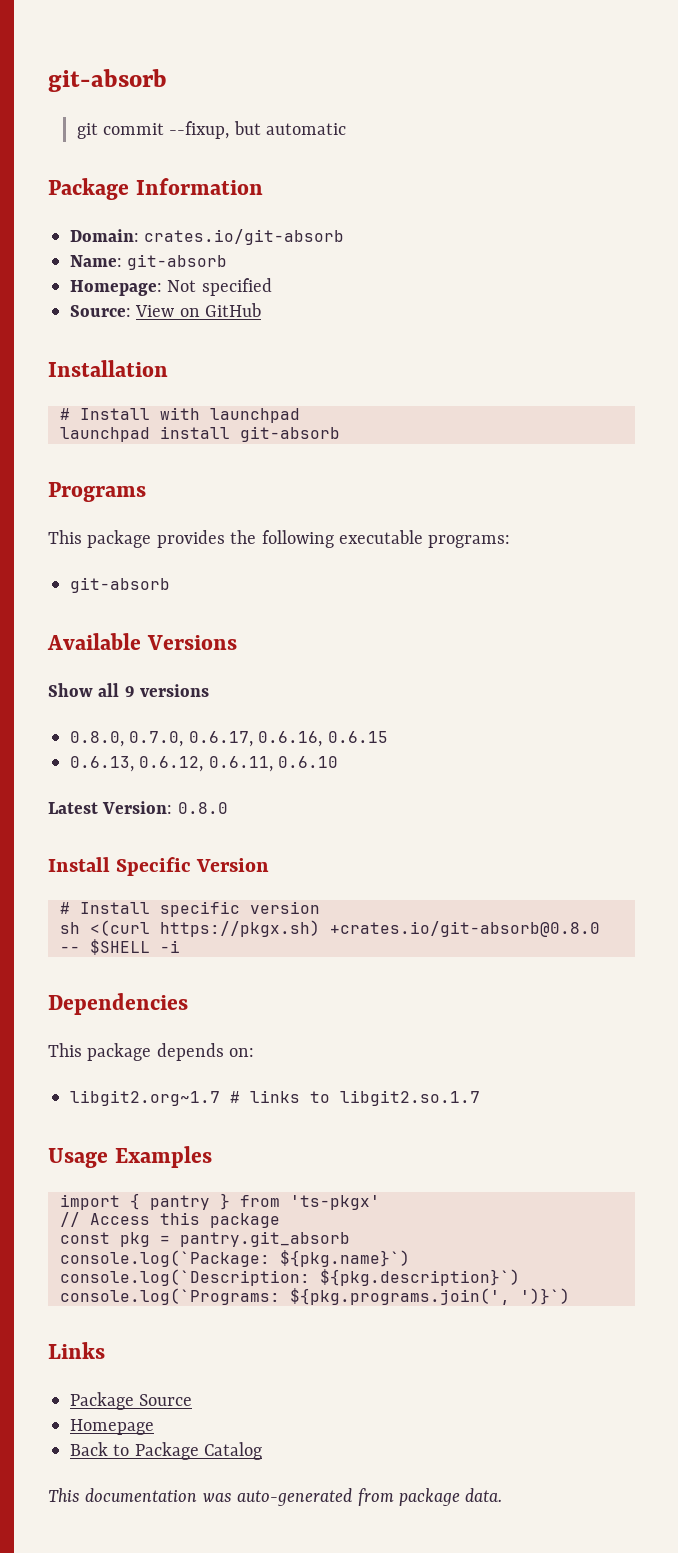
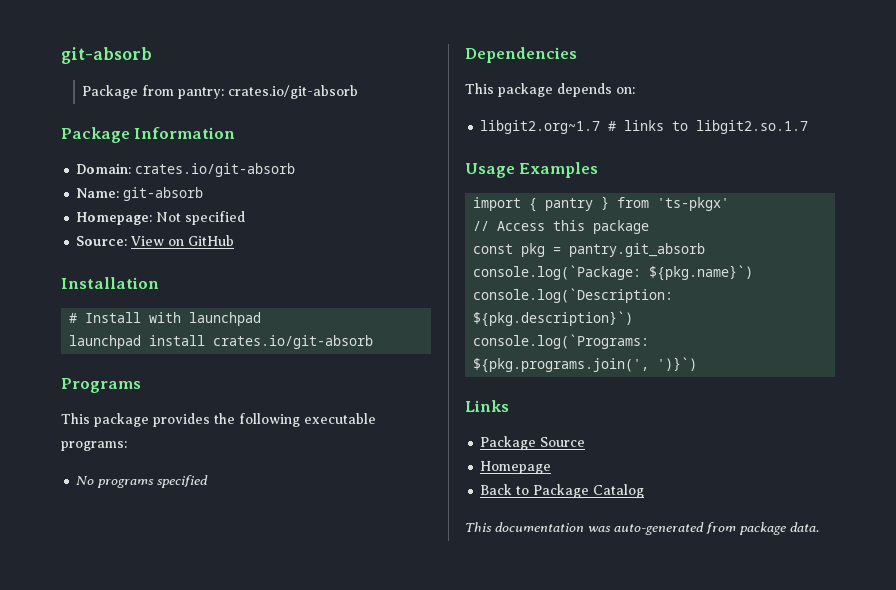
[48,69,167,92] [76,121,347,139] git-absorb // git commit --fixup, but automatic -> [61,47,152,64] [82,85,359,99] git-absorb // Package from pantry: crates.io/git-absorb
[240,426,340,442] git-absorb -> [213,335,374,349] crates.io/git-absorb
[70,577,170,593] [47,633,237,650] [48,683,210,697] [70,731,388,747] [70,756,339,772] [48,801,228,814] [48,857,270,876] [60,901,320,917] [60,920,600,937] [60,939,180,955] git-absorb // Available Versions // Show all 9 versions // 0.8.0, 0.7.0, 0.6.17, 0.6.16, 0.6.15 // 0.6.13, 0.6.12, 0.6.11, 0.6.10 // Latest Version: 0.8.0 // Install Specific Version // # Install specific version // sh <(curl https://pkgx.sh) +crates.io/git-absorb@0.8.0 -- $SHELL -i -> [76,475,209,488] No programs specified

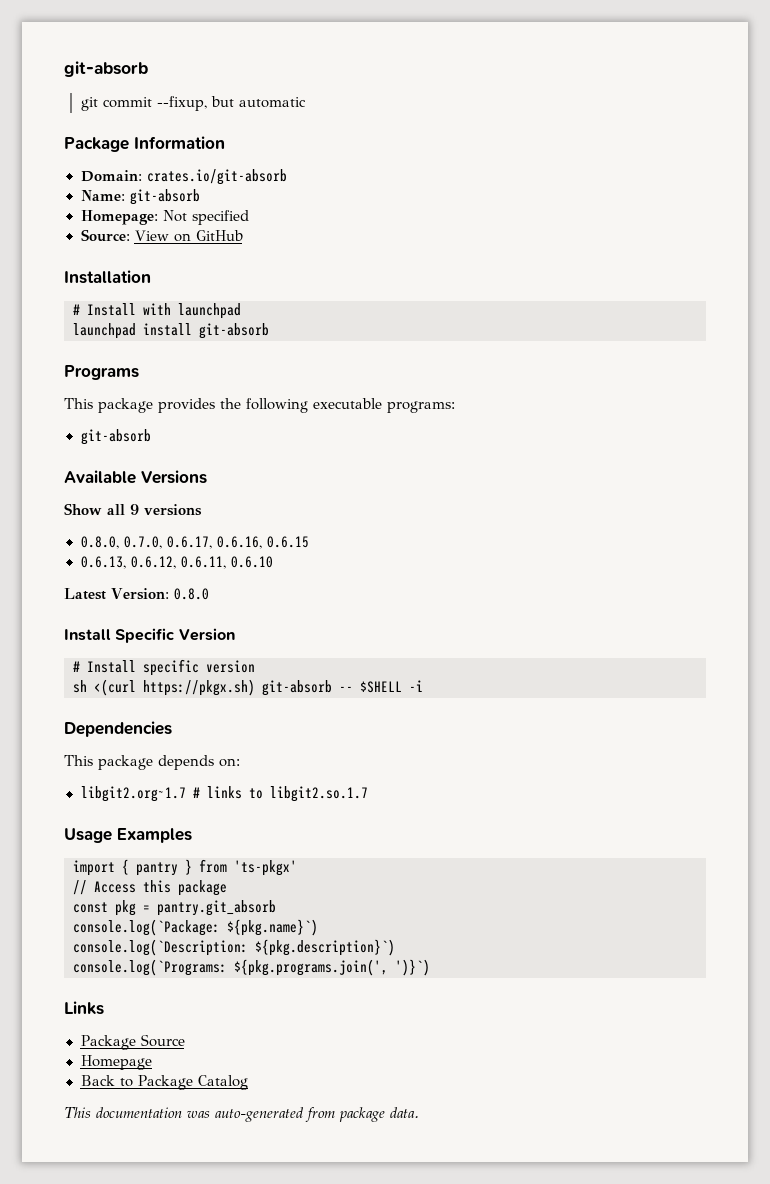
[61,47,152,64] [82,85,359,99] git-absorb // Package from pantry: crates.io/git-absorb -> [64,61,148,77] [80,96,306,111] git-absorb // git commit --fixup, but automatic
[213,335,374,349] crates.io/git-absorb -> [199,323,269,339] git-absorb
[76,475,209,488] No programs specified -> [80,429,151,445] [64,470,207,484] [64,503,202,516] [80,536,309,549] [80,556,273,569] [64,588,209,600] [64,628,235,643] [73,659,255,676] [73,679,423,696] git-absorb // Available Versions // Show all 9 versions // 0.8.0, 0.7.0, 0.6.17, 0.6.16, 0.6.15 // 0.6.13, 0.6.12, 0.6.11, 0.6.10 // Latest Version: 0.8.0 // Install Specific Version // # Install specific version // sh <(curl https://pkgx.sh) git-absorb -- $SHELL -i

